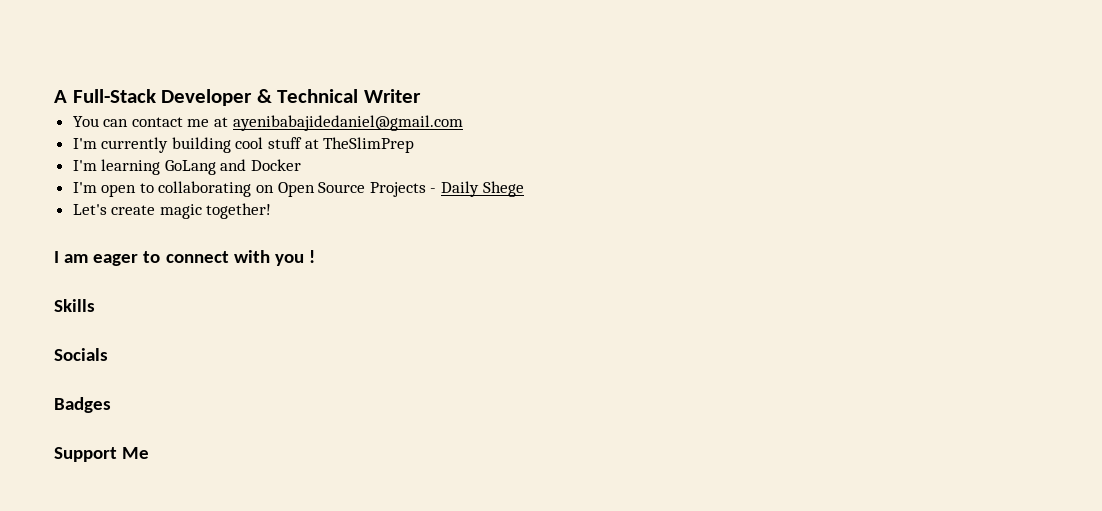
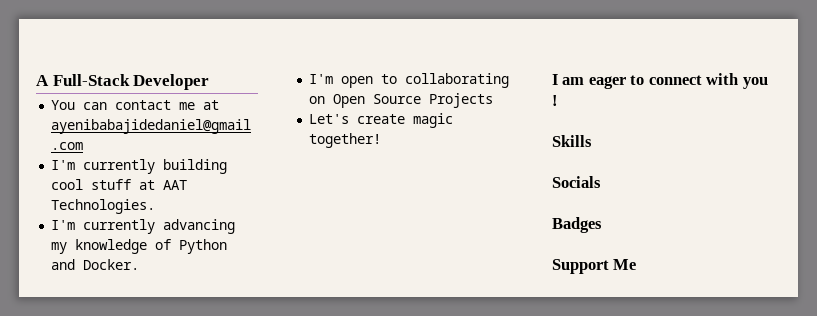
[256,89,421,103] & Technical Writer -> (210, 82) none
[323,137,415,153] [72,159,302,175] TheSlimPrep // I'm learning GoLang and Docker -> [163,180,188,190] [51,199,156,214] [51,219,236,234] [51,239,228,254] [51,259,140,270] AAT Technologies. // I'm currently advancing my knowledge of Python and Docker.
[430,181,524,197] - Daily Shege -> (494, 100) none

